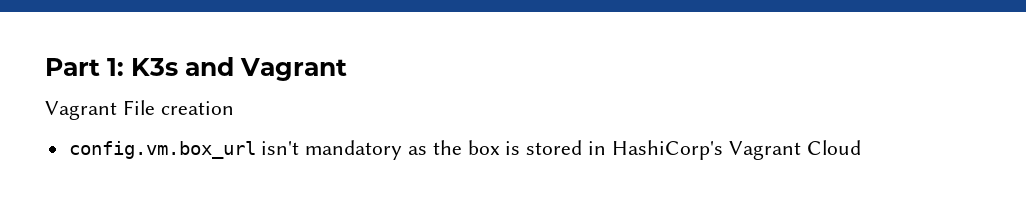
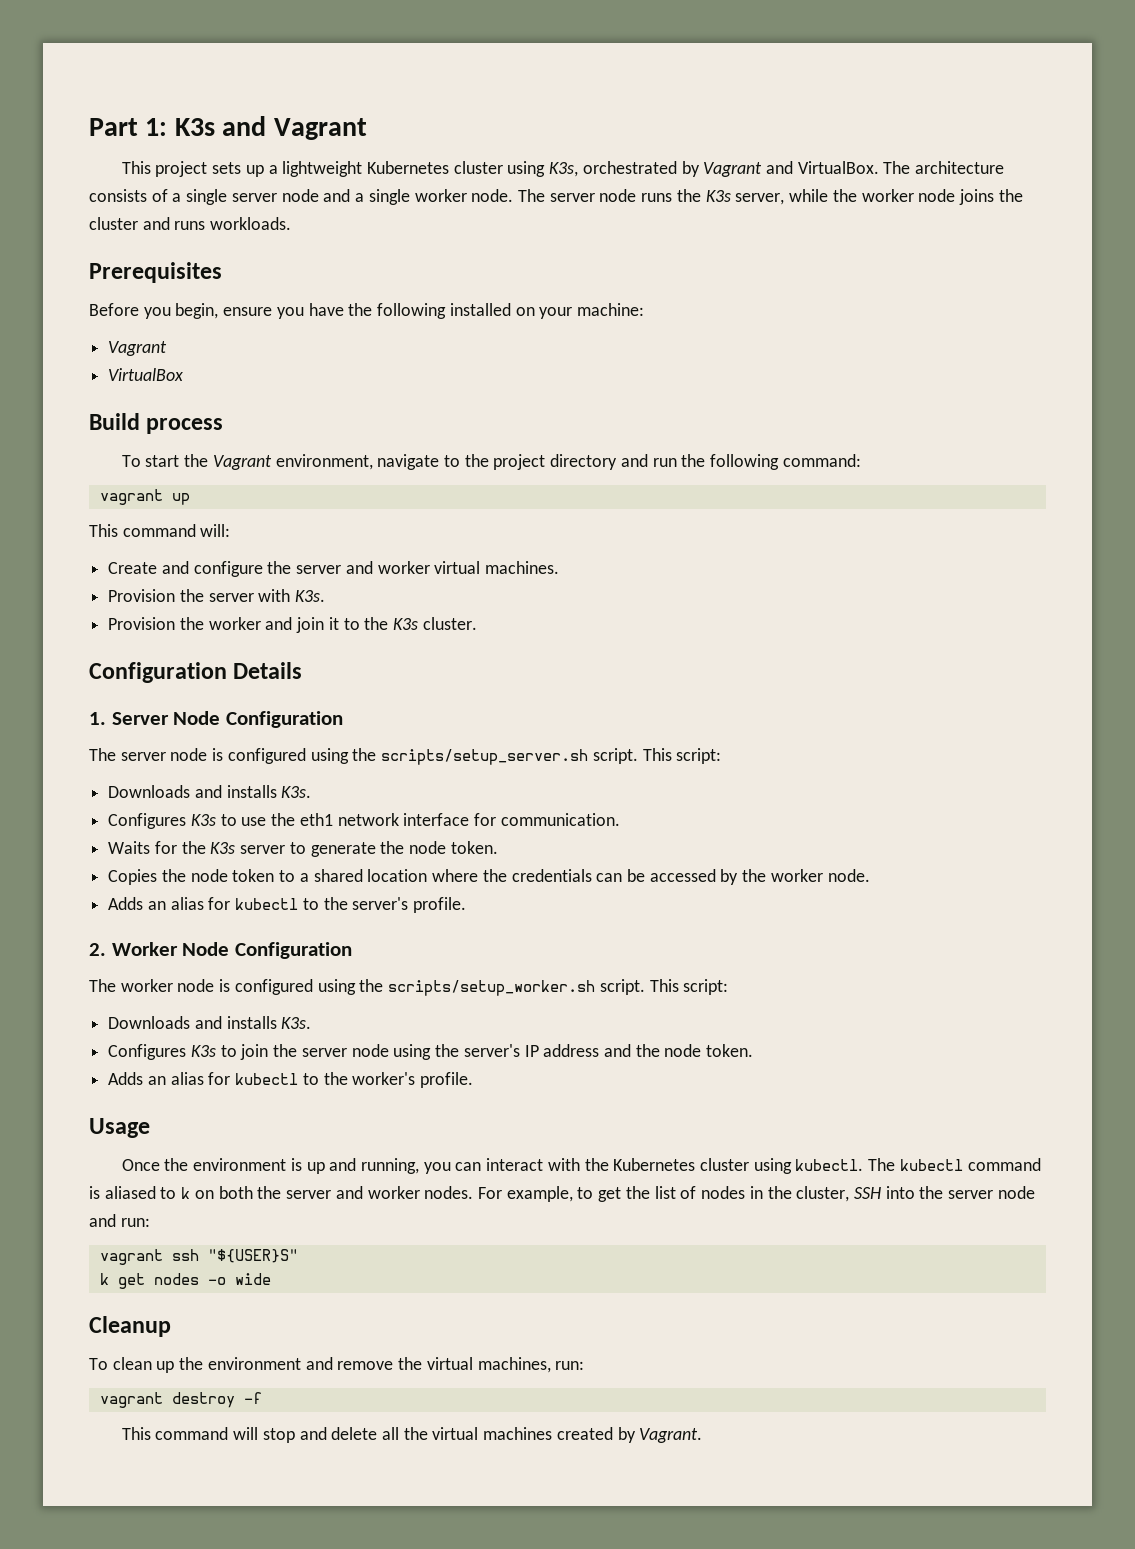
[45,100,234,120] [68,140,861,160] Vagrant File creation // config.vm.box_url isn't mandatory as the box is stored in HashiCorp's Vagrant Cloud -> [121,161,1005,177] [89,189,1023,205] [89,217,292,230] [89,262,222,283] [89,303,644,319] [108,341,168,356] [108,368,184,381] [89,413,224,434] [121,454,861,470] [99,489,190,505] [89,524,231,537] [108,561,560,577] [108,589,326,602] [108,617,477,633] [89,662,303,683] [89,711,343,728] [89,748,722,765] [108,785,312,798] [108,813,620,829] [108,841,498,857] [108,869,870,885] [108,897,467,913] [89,942,352,959] [89,979,729,996] [108,1016,312,1029] [108,1044,754,1060] [108,1072,474,1088] [89,1118,150,1138] [121,1158,1041,1174] [89,1186,1035,1202] [89,1214,150,1227] [99,1249,298,1265] [99,1273,271,1289] [89,1316,171,1337] [89,1357,585,1373] [99,1392,262,1408] [121,1427,703,1443] This project sets up a lightweight Kubernetes cluster using K3s, orchestrated by Vagrant and VirtualBox. The architecture consists of a single server node and a single worker node. The server node runs the K3s server, while the worker node joins the cluster and runs workloads. // Prerequisites // Before you begin, ensure you have the following installed on your machine: // Vagrant // VirtualBox // Build process // To start the Vagrant environment, navigate to the project directory and run the following command: // vagrant up // This command will: // Create and configure the server and worker virtual machines. // Provision the server with K3s. // Provision the worker and join it to the K3s cluster. // Configuration Details // 1. Server Node Configuration // The server node is configured using the scripts/setup_server.sh script. This script: // Downloads and installs K3s. // Configures K3s to use the eth1 network interface for communication. // Waits for the K3s server to generate the node token. // Copies the node token to a shared location where the credentials can be accessed by the worker node. // Adds an alias for kubectl to the server's profile. // 2. Worker Node Configuration // The worker node is configured using the scripts/setup_worker.sh script. This script: // Downloads and installs K3s. // Configures K3s to join the server node using the server's IP address and the node token. // Adds an alias for kubectl to the worker's profile. // Usage // Once the environment is up and running, you can interact with the Kubernetes cluster using kubectl. The kubectl command is aliased to k on both the server and worker nodes. For example, to get the list of nodes in the cluster, SSH into the server node and run: // vagrant ssh "${USER}S" // k get nodes -o wide // Cleanup // To clean up the environment and remove the virtual machines, run: // vagrant destroy -f // This command will stop and delete all the virtual machines created by Vagrant.

